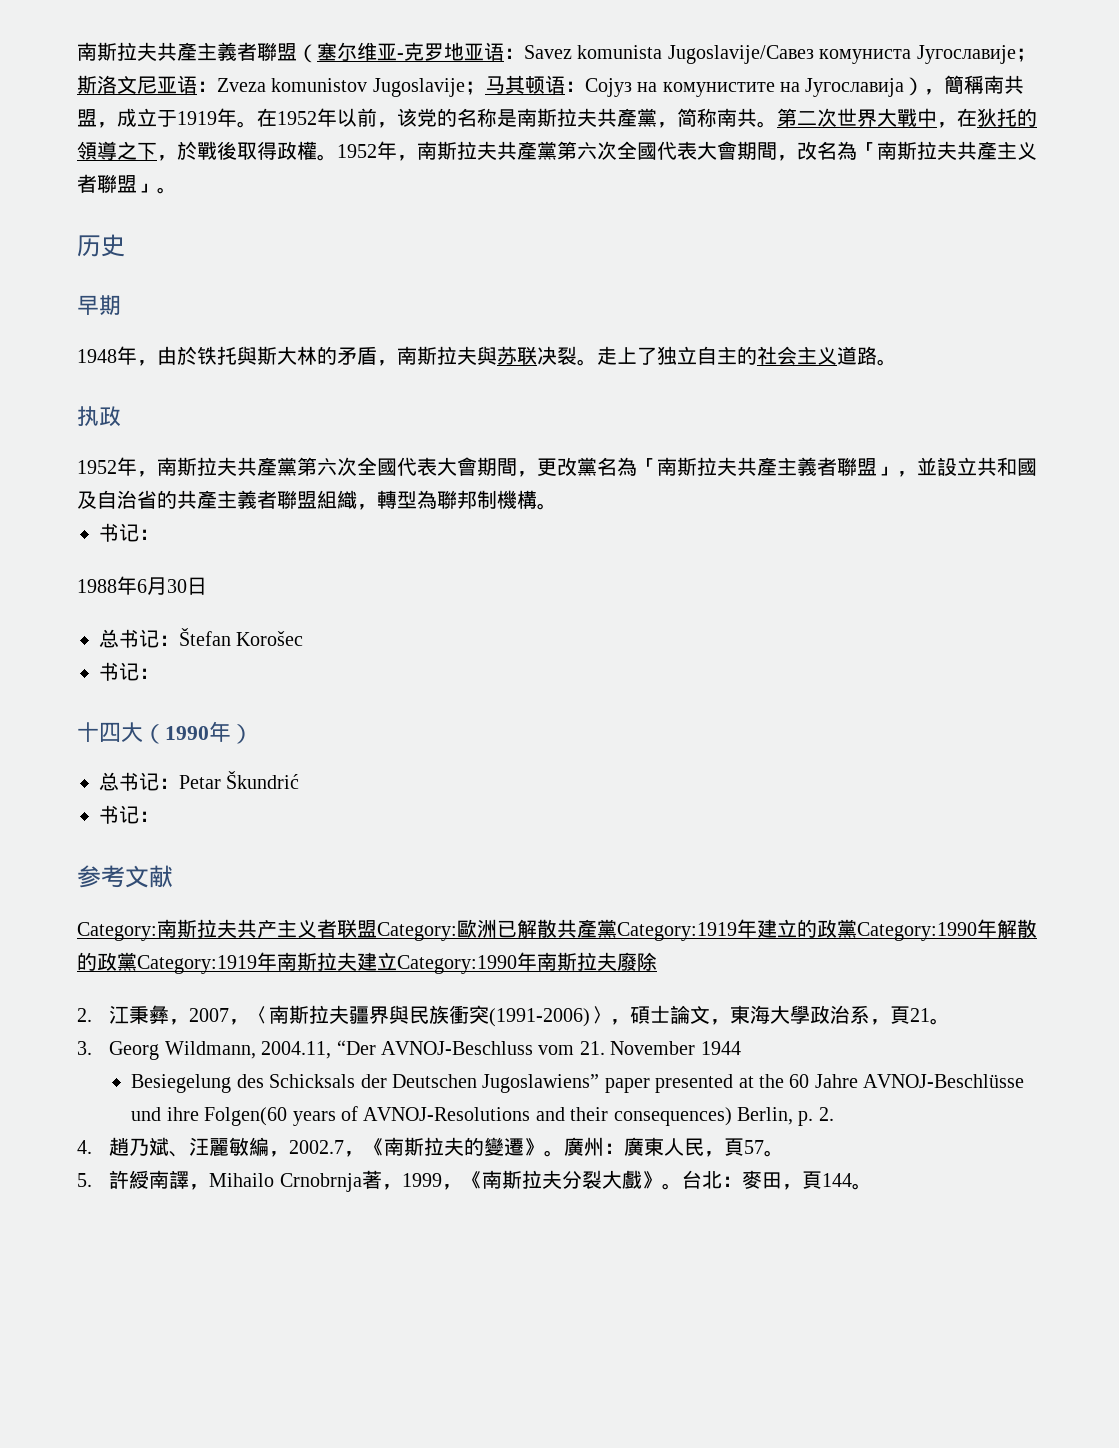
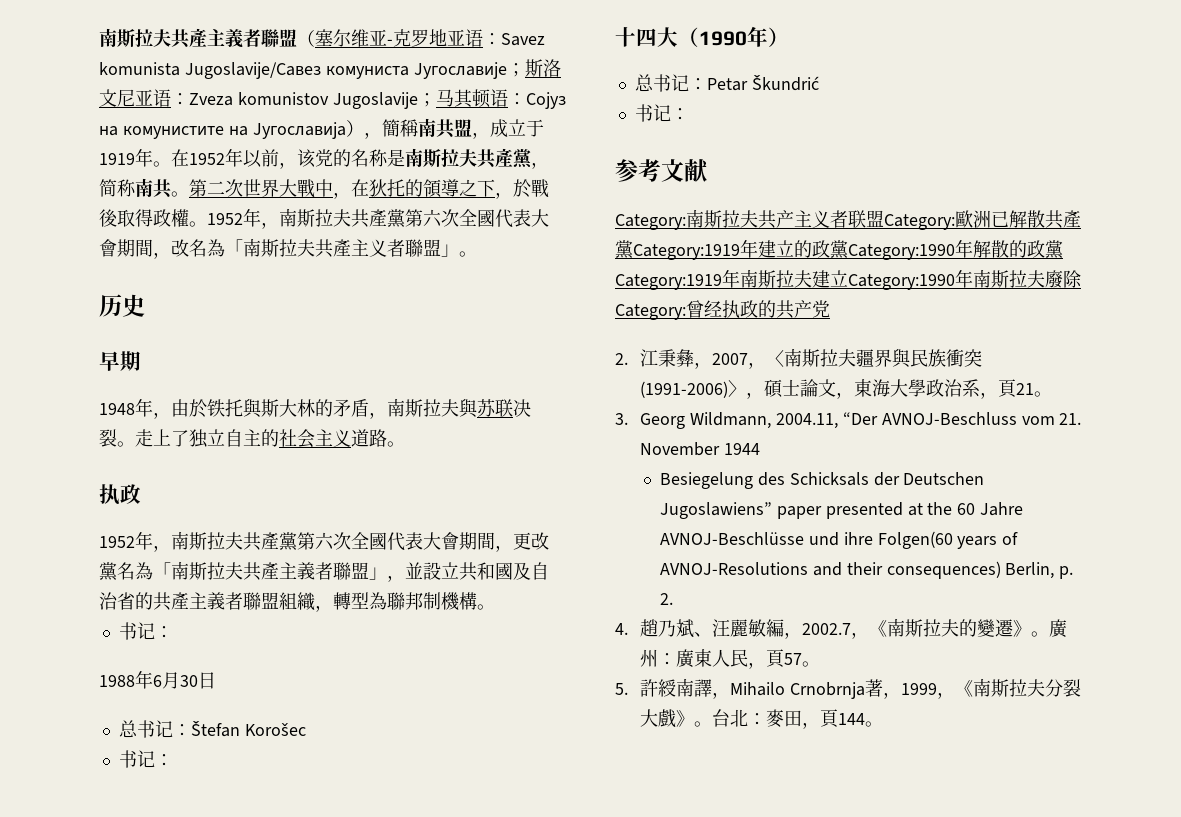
(657, 961) none -> [615,300,830,320] Category:曾经执政的共产党

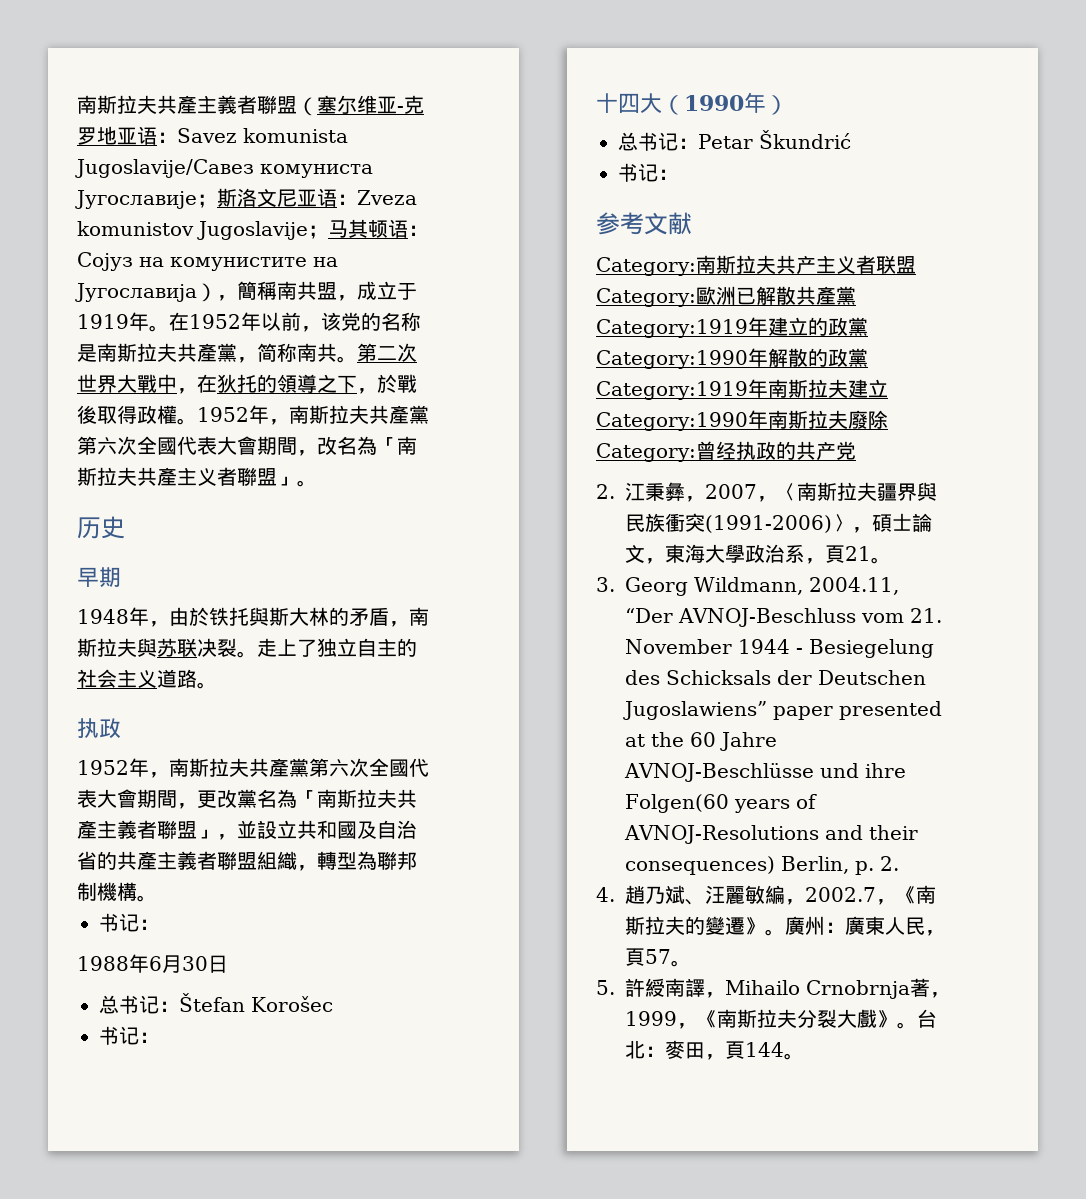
(761, 449) // -> [796,648,803,654] -

